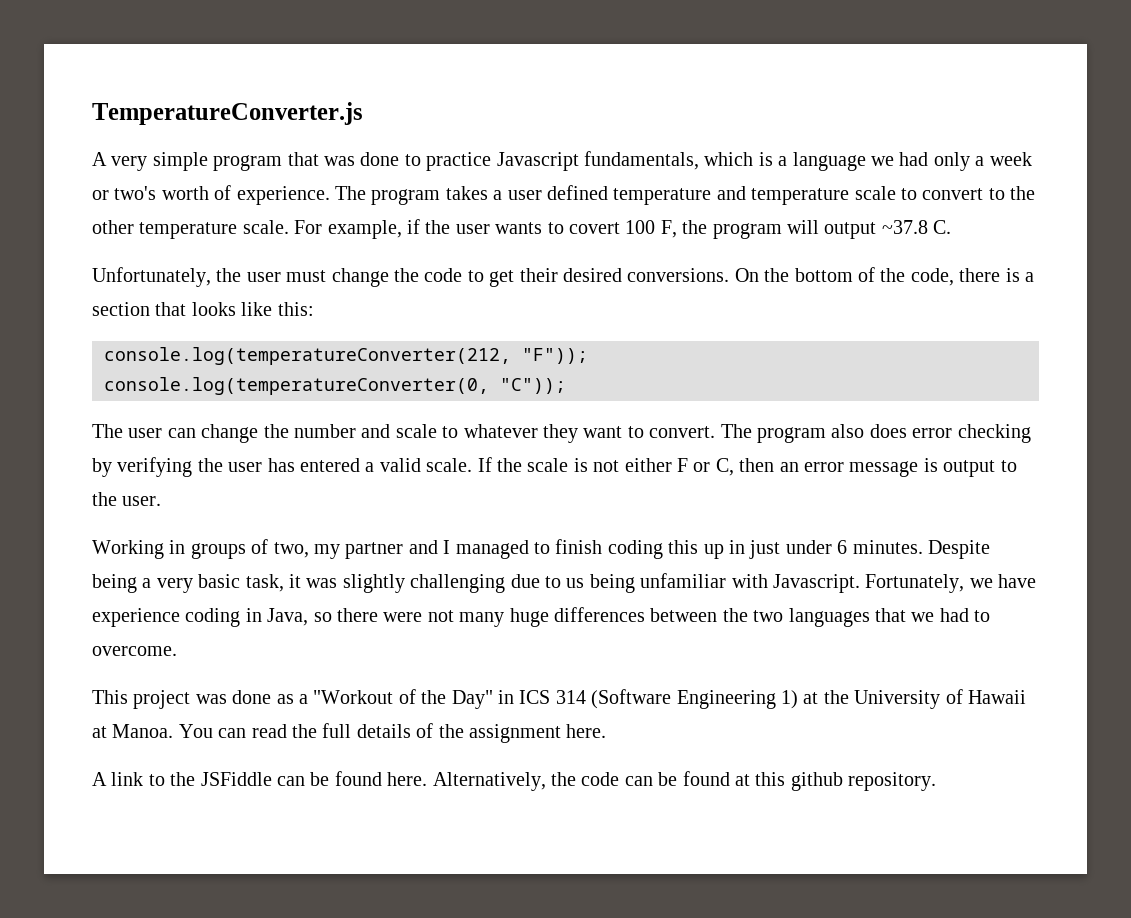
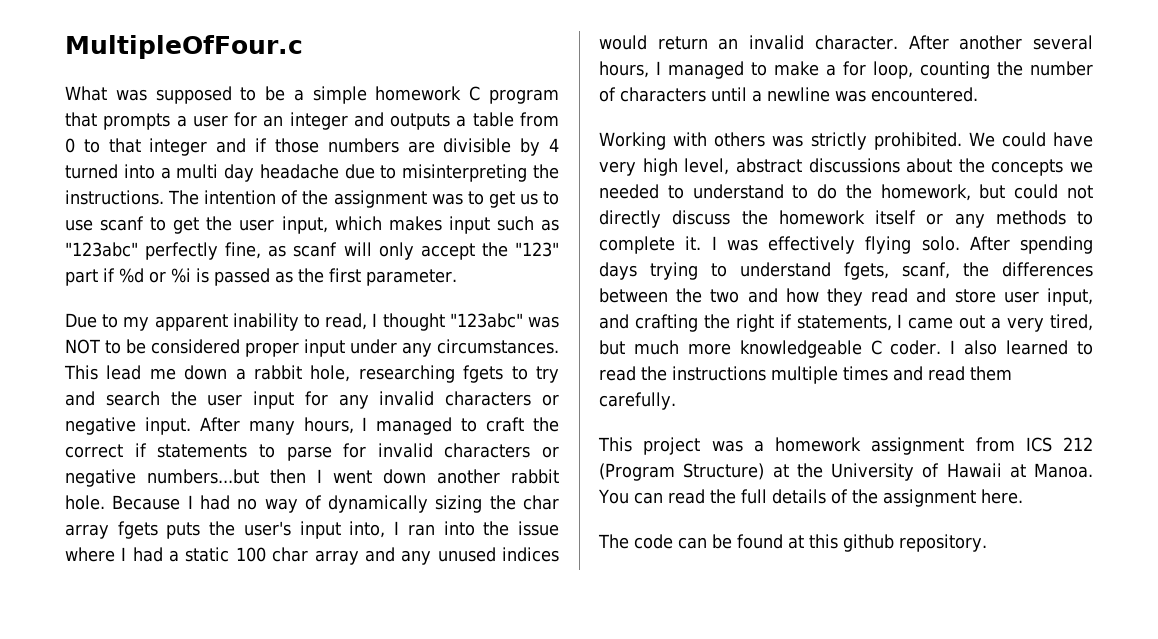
[92,102,363,125] [92,151,1032,171] [92,185,1036,205] [92,219,952,239] [92,267,1034,287] [92,302,314,316] [104,347,588,365] [104,377,566,395] [92,424,1031,443] [92,457,1017,477] [92,492,162,506] [92,539,990,559] [92,573,1037,593] [92,607,991,627] [92,646,177,656] [92,689,798,709] TemperatureConverter.js // A very simple program that was done to practice Javascript fundamentals, which is a language we had only a week or two's worth of experience. The program takes a user defined temperature and temperature scale to convert to the other temperature scale. For example, if the user wants to covert 100 F, the program will output ~37.8 C. // Unfortunately, the user must change the code to get their desired conversions. On the bottom of the code, there is a section that looks like this: // console.log(temperatureConverter(212, "F")); // console.log(temperatureConverter(0, "C")); // The user can change the number and scale to whatever they want to convert. The program also does error checking by verifying the user has entered a valid scale. If the scale is not either F or C, then an error message is output to the user. // Working in groups of two, my partner and I managed to finish coding this up in just under 6 minutes. Despite being a very basic task, it was slightly challenging due to us being unfamiliar with Javascript. Fortunately, we have experience coding in Java, so there were not many huge differences between the two languages that we had to overcome. // This project was done as a "Workout of the Day" in ICS 314 (Software Engineering 1) -> [65,35,303,59] [65,86,559,104] [65,112,559,130] [65,138,559,156] [65,164,559,182] [65,190,560,208] [65,216,559,234] [65,242,559,260] [65,268,457,286] [65,313,559,331] [65,339,559,357] [64,365,559,383] [65,391,559,409] [65,417,560,435] [65,443,559,461] [65,469,559,487] [65,495,559,513] [65,521,560,539] [65,547,559,565] [599,35,1093,50] [599,61,1093,79] [599,87,978,102] [599,132,1093,150] [599,158,1093,176] [599,184,1093,201] [599,210,1093,228] [599,236,1093,254] [599,262,1093,280] [599,288,1093,306] [599,314,1093,332] [599,340,1093,358] [599,366,1012,384] [599,392,676,410] [598,437,1093,455] [599,463,765,481] MultipleOfFour.c // What was supposed to be a simple homework C program that prompts a user for an integer and outputs a table from 0 to that integer and if those numbers are divisible by 4 turned into a multi day headache due to misinterpreting the instructions. The intention of the assignment was to get us to use scanf to get the user input, which makes input such as "123abc" perfectly fine, as scanf will only accept the "123" part if %d or %i is passed as the first parameter. // Due to my apparent inability to read, I thought "123abc" was NOT to be considered proper input under any circumstances. This lead me down a rabbit hole, researching fgets to try and search the user input for any invalid characters or negative input. After many hours, I managed to craft the correct if statements to parse for invalid characters or negative numbers...but then I went down another rabbit hole. Because I had no way of dynamically sizing the char array fgets puts the user's input into, I ran into the issue where I had a static 100 char array and any unused indices would return an invalid character. After another several hours, I managed to make a for loop, counting the number of characters until a newline was encountered. // Working with others was strictly prohibited. We could have very high level, abstract discussions about the concepts we needed to understand to do the homework, but could not directly discuss the homework itself or any methods to complete it. I was effectively flying solo. After spending days trying to understand fgets, scanf, the differences between the two and how they read and store user input, and crafting the right if statements, I came out a very tired, but much more knowledgeable C coder. I also learned to read the instructions multiple times and read them carefully. // This project was a homework assignment from ICS 212 (Program Structure)
[92,771,576,791] A link to the JSFiddle can be found here. Alternatively, the -> [598,534,629,549] The

